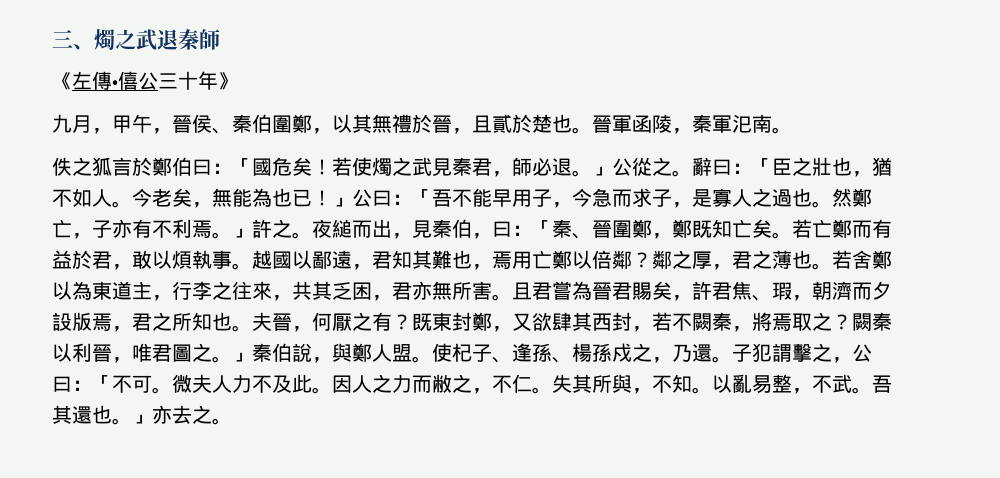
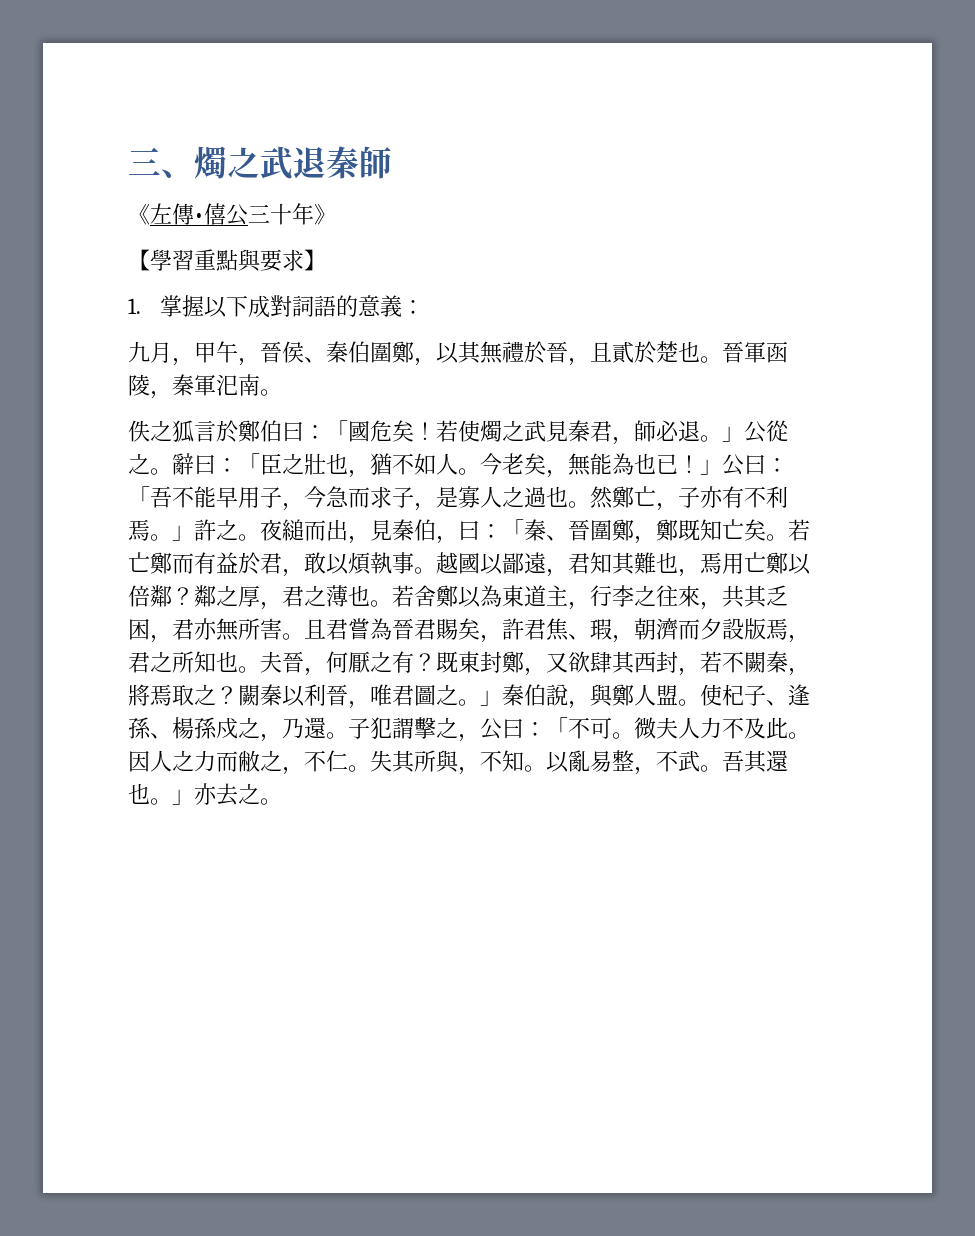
(238, 81) none -> [128,249,326,272] [128,295,424,318] // 【學習重點與要求】 // 1.掌握以下成對詞語的意義：

